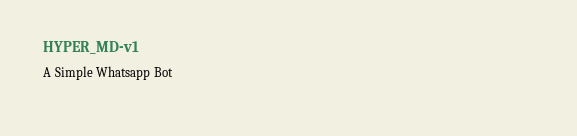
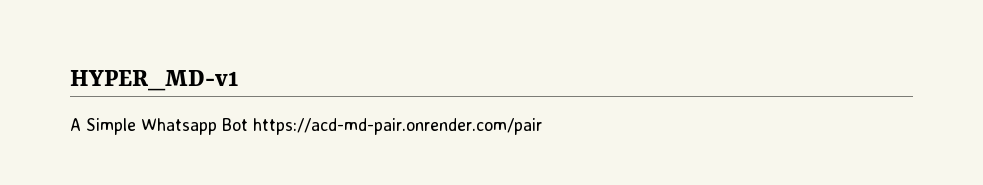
(173, 72) none -> [253,118,542,135] https://acd-md-pair.onrender.com/pair

